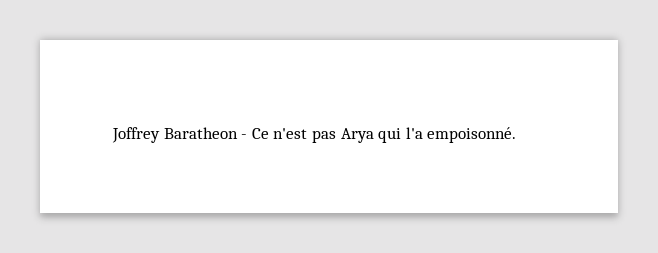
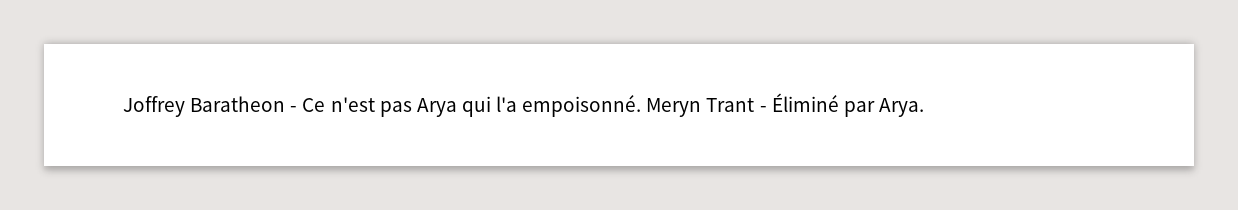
(517, 135) none -> [646,93,924,117] Meryn Trant - Éliminé par Arya.

